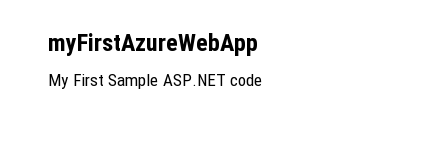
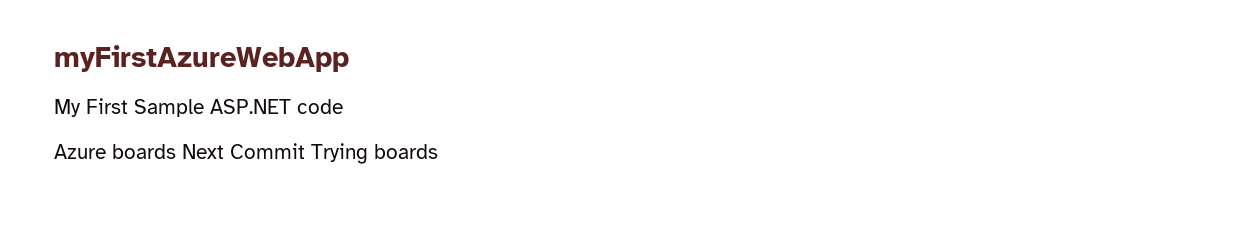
(263, 80) none -> [54,143,438,164] // Azure boards Next Commit Trying boards

